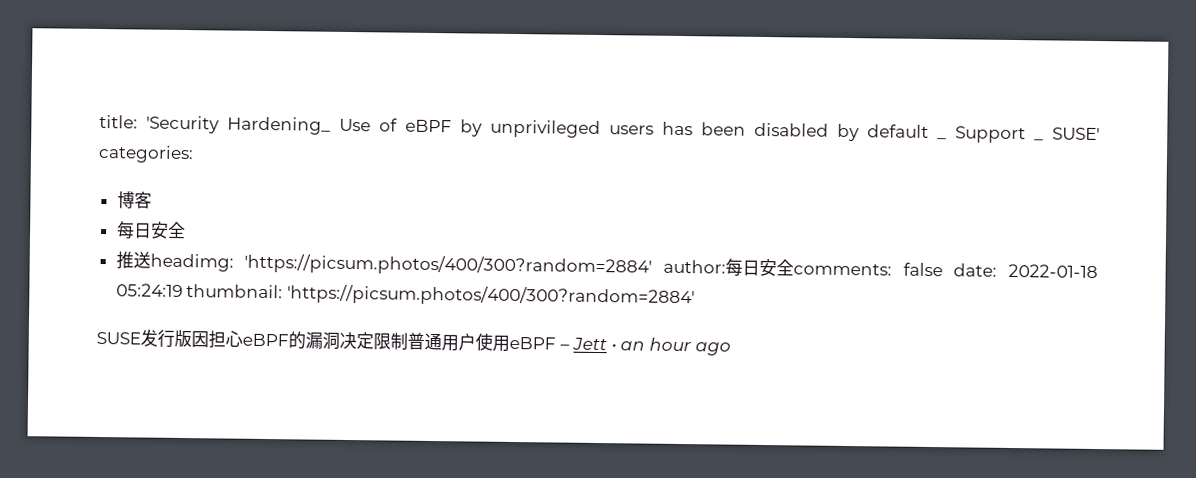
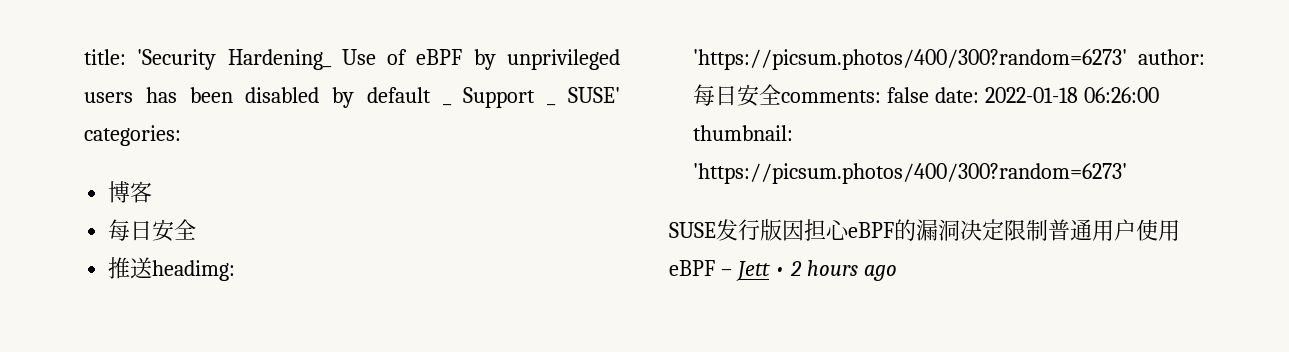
[244,253,653,277] 'https://picsum.photos/400/300?random=2884' -> [693,49,1128,70] 'https://picsum.photos/400/300?random=6273'
[115,283,695,308] 05:24:19 thumbnail: 'https://picsum.photos/400/300?random=2884' -> [1083,87,1159,103] [693,125,794,141] [693,163,1128,184] 06:26:00 thumbnail: 'https://picsum.photos/400/300?random=6273'
[620,337,692,352] an hour -> [789,260,858,276] 2 hours

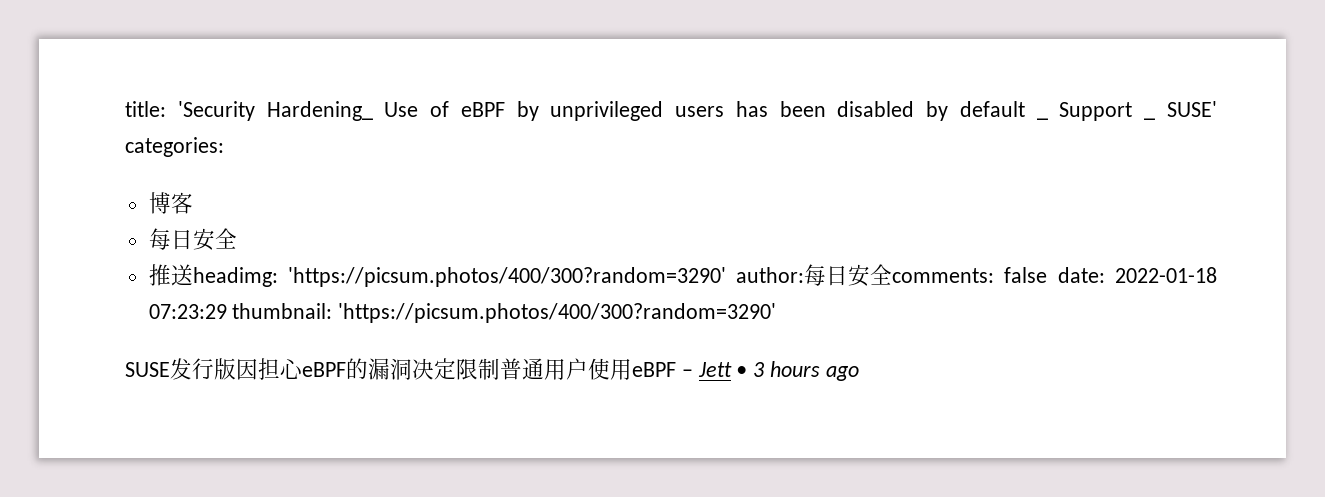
[693,49,1128,70] 'https://picsum.photos/400/300?random=6273' -> [287,267,726,287] 'https://picsum.photos/400/300?random=3290'
[1083,87,1159,103] [693,125,794,141] [693,163,1128,184] 06:26:00 thumbnail: 'https://picsum.photos/400/300?random=6273' -> [148,303,777,323] 07:23:29 thumbnail: 'https://picsum.photos/400/300?random=3290'
[789,261,802,276] 2 -> [753,362,765,377] 3

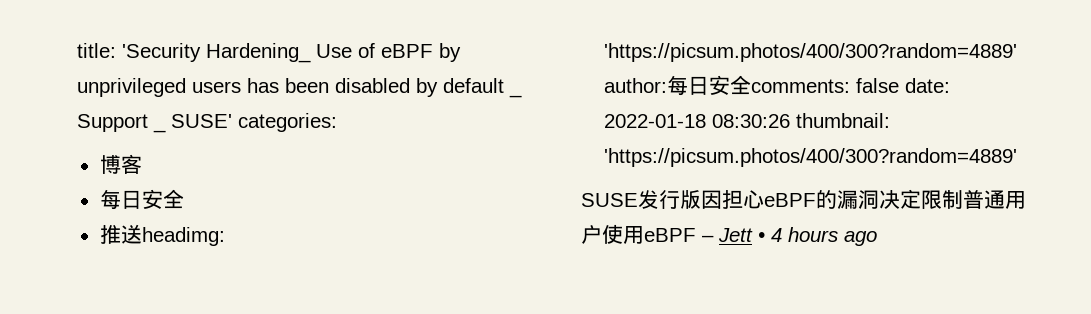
[287,267,726,287] 'https://picsum.photos/400/300?random=3290' -> [603,43,1017,62] 'https://picsum.photos/400/300?random=4889'
[148,303,777,323] 07:23:29 thumbnail: 'https://picsum.photos/400/300?random=3290' -> [711,113,890,128] [603,148,1017,167] 08:30:26 thumbnail: 'https://picsum.photos/400/300?random=4889'
[753,362,765,377] 3 -> [771,228,782,242] 4

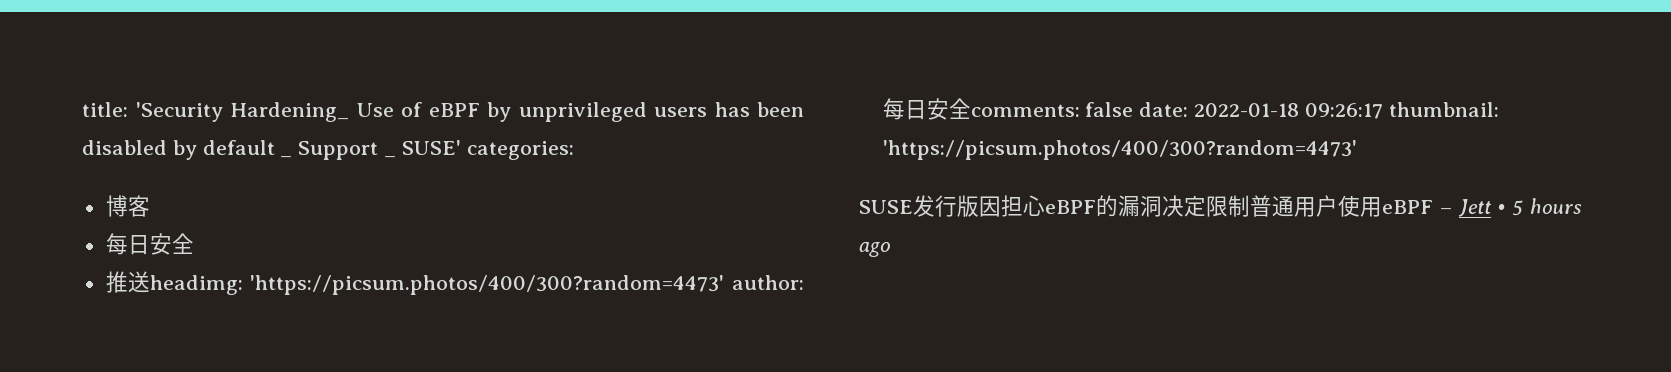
[603,43,1017,62] 'https://picsum.photos/400/300?random=4889' -> [250,275,725,295] 'https://picsum.photos/400/300?random=4473'
[711,113,890,128] [603,148,1017,167] 08:30:26 thumbnail: 'https://picsum.photos/400/300?random=4889' -> [1304,102,1499,119] [882,140,1357,160] 09:26:17 thumbnail: 'https://picsum.photos/400/300?random=4473'
[771,228,782,242] 4 -> [1512,200,1524,216] 5

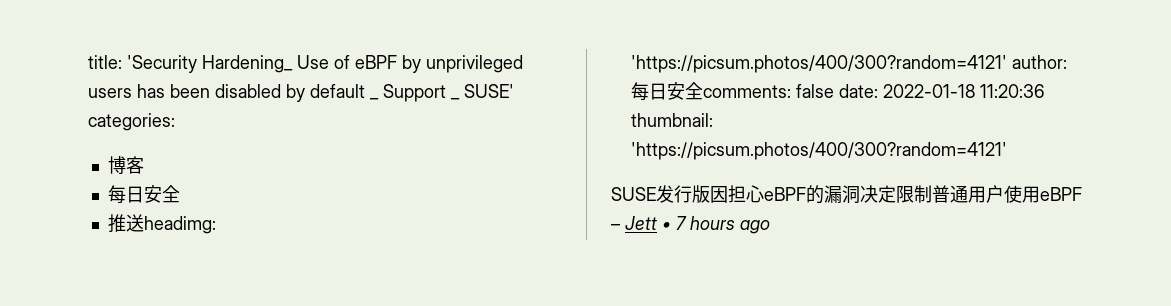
[250,275,725,295] 'https://picsum.photos/400/300?random=4473' -> [630,55,1007,73] 'https://picsum.photos/400/300?random=4121'
[1304,102,1499,119] [882,140,1357,160] 09:26:17 thumbnail: 'https://picsum.photos/400/300?random=4473' -> [979,84,1045,98] [630,113,713,127] [630,142,1007,160] 11:20:36 thumbnail: 'https://picsum.photos/400/300?random=4121'
[1512,200,1524,216] 5 -> [676,216,687,230] 7

